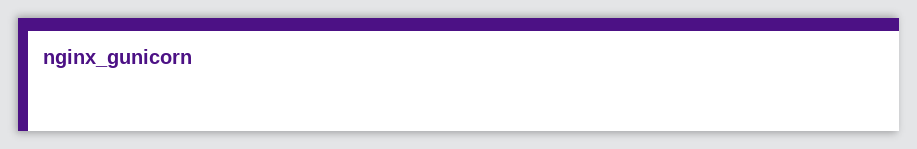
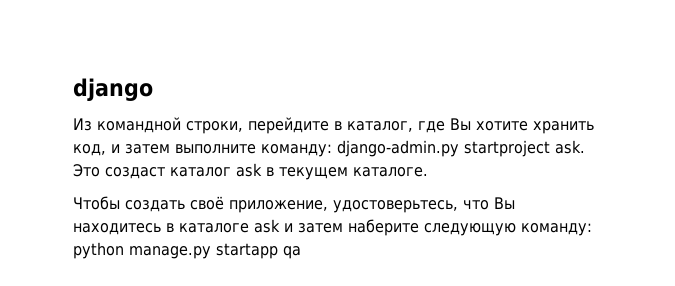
[43,49,192,68] nginx_gunicorn -> [73,78,153,101] [73,117,594,134] [73,140,585,157] [73,163,428,180] [73,196,515,213] [73,219,592,236] [73,242,301,259] django // Из командной строки, перейдите в каталог, где Вы хотите хранить код, и затем выполните команду: django-admin.py startproject ask. Это создаст каталог ask в текущем каталоге. // Чтобы создать своё приложение, удостоверьтесь, что Вы находитесь в каталоге ask и затем наберите следующую команду: python manage.py startapp qa

